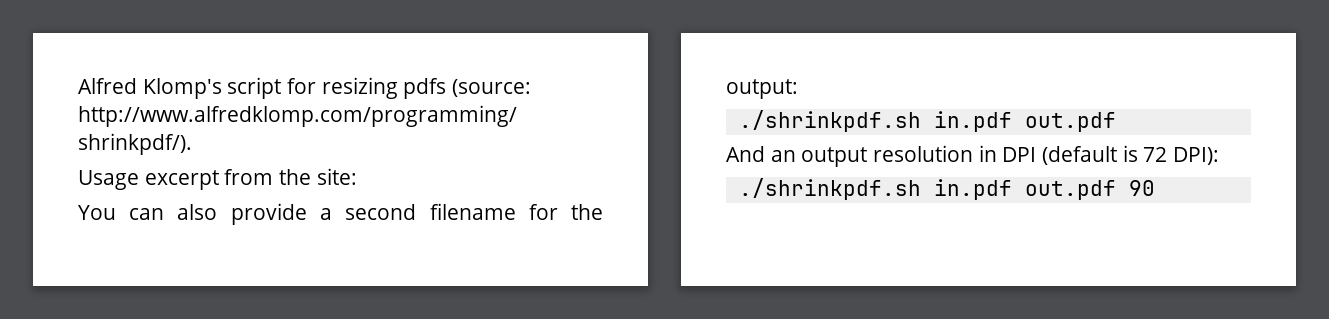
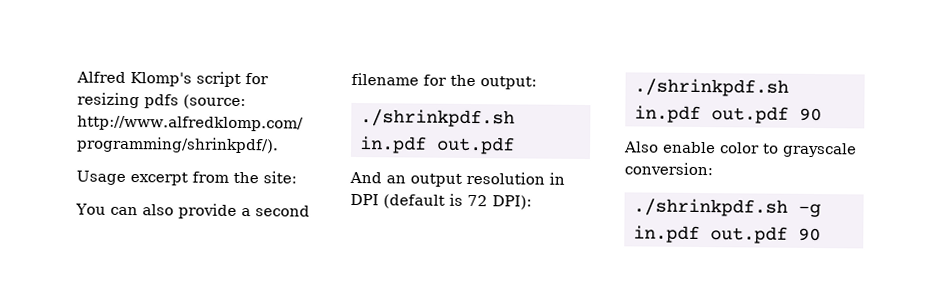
(1155, 188) none -> [624,141,857,158] [624,162,713,176] [633,198,821,218] [633,225,821,244] // Also enable color to grayscale conversion: // ./shrinkpdf.sh -g in.pdf out.pdf 90

